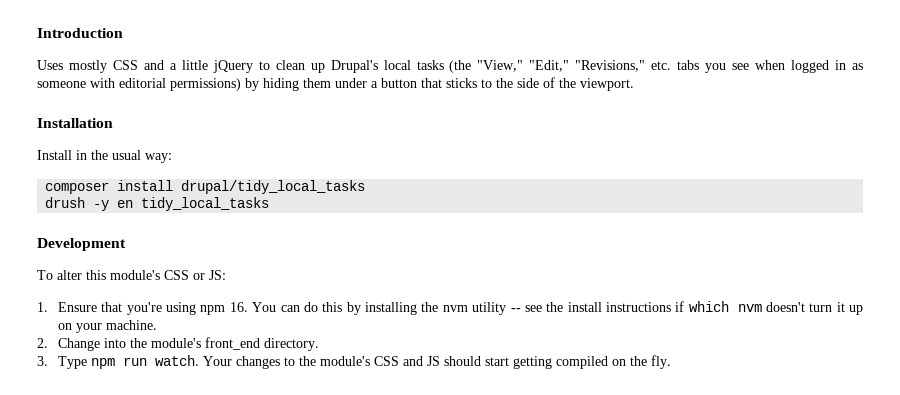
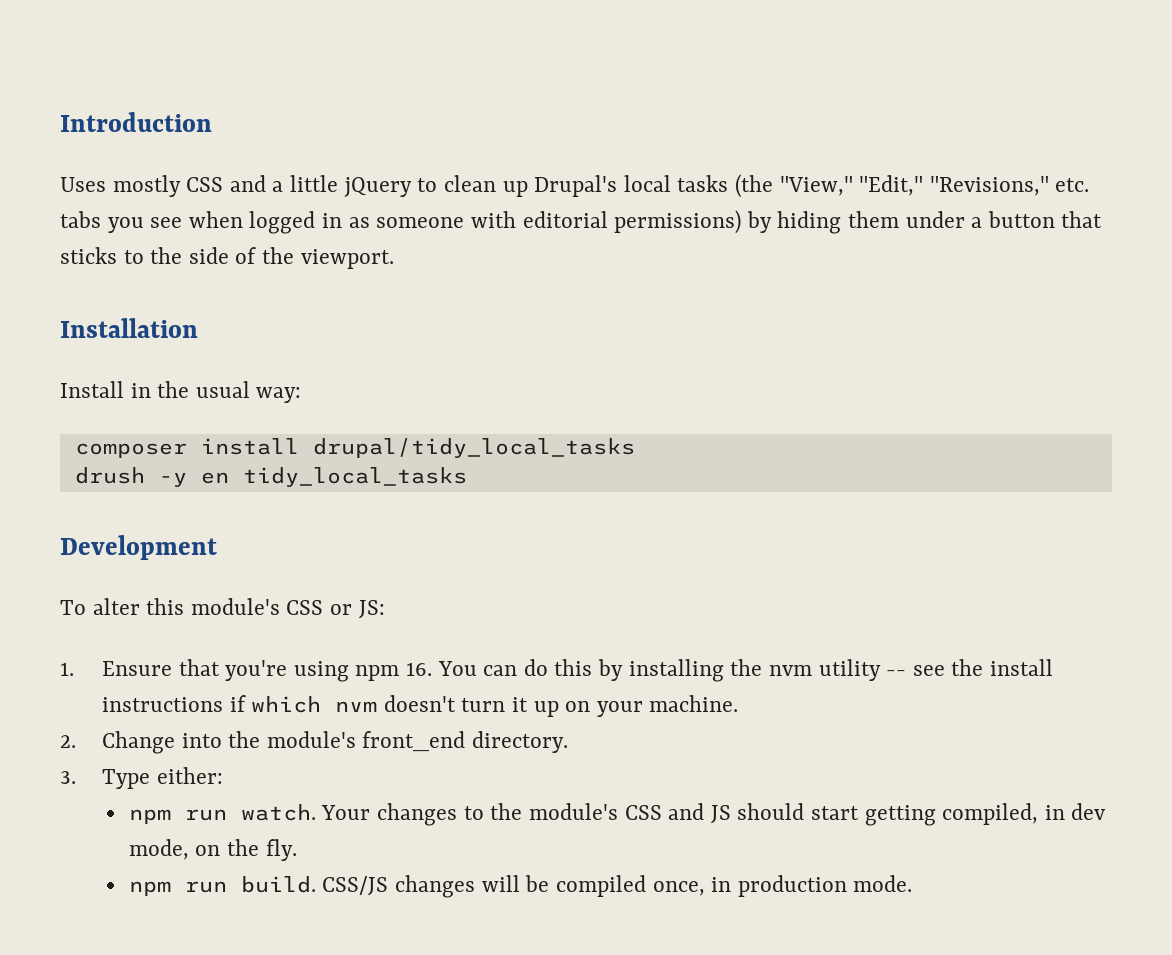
(87, 362) none -> [156,767,223,784] either: //
[555,356,608,369] compiled -> [942,803,1107,825] [128,839,189,860] compiled, in dev mode,
(671, 362) none -> [128,875,913,898] // npm run build. CSS/JS changes will be compiled once, in production mode.

